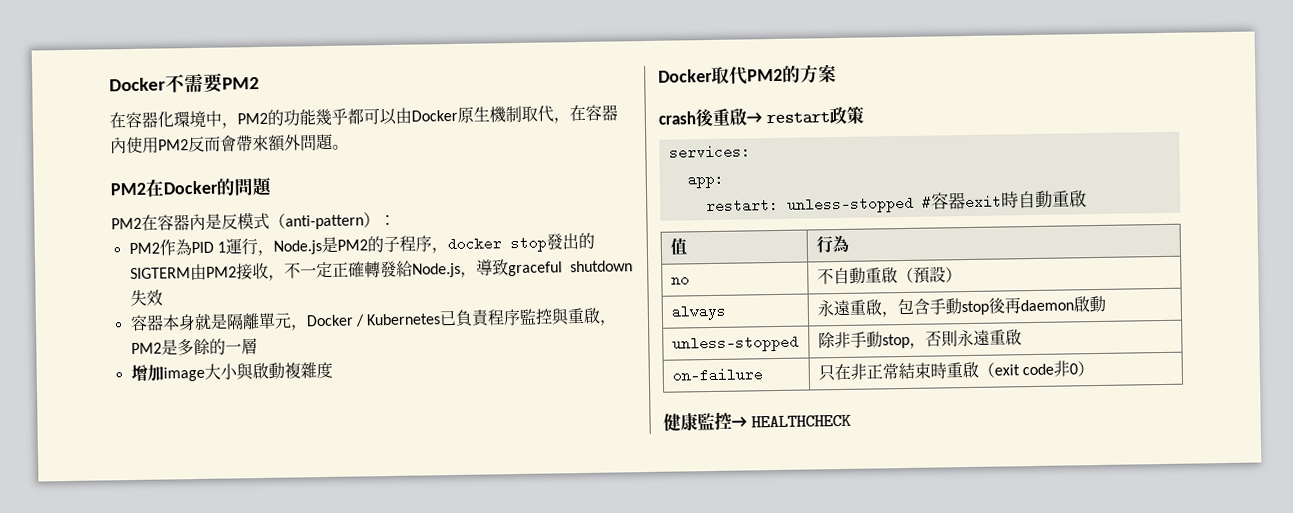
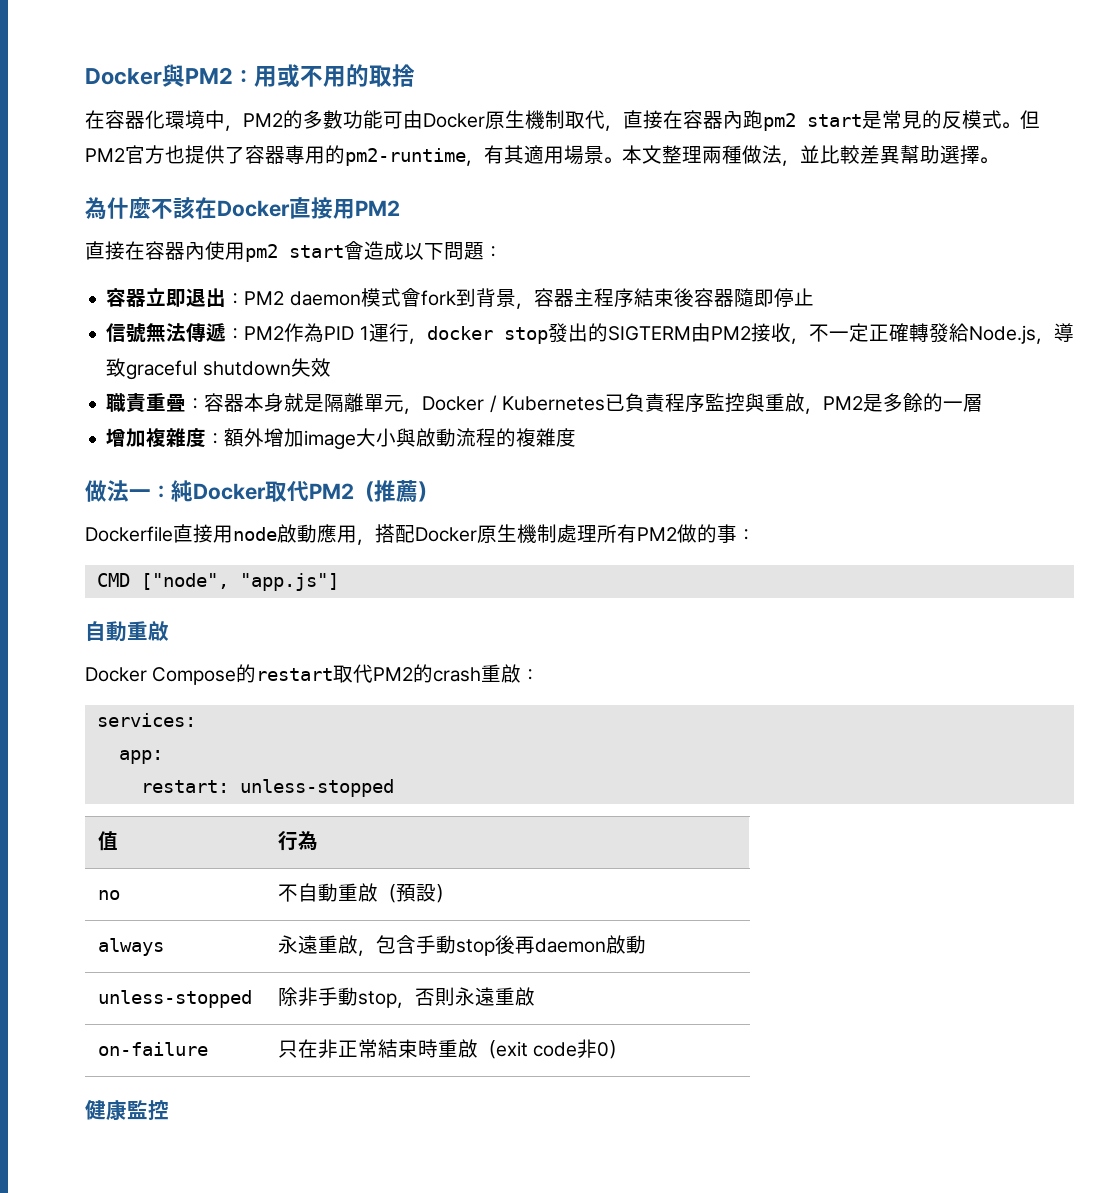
[109,73,260,93] Docker不需要PM2 -> [85,64,415,87] Docker與PM2：用或不用的取捨
[283,107,397,127] 功能幾乎都可以 -> [303,110,403,129] 多數功能可
[569,104,618,122] [110,133,349,154] [110,177,274,197] [111,212,396,231] 在容器內使用PM2反而會帶來額外問題。 // PM2在Docker的問題 // PM2在容器內是反模式（anti-pattern）： // -> [623,110,1040,131] [85,145,998,166] [85,197,400,220] [85,241,502,262] [106,288,814,309] [106,323,245,343] 直接在容器內跑pm2 start是常見的反模式。但PM2官方也提供了容器專用的pm2-runtime，有其適用場景。本文整理兩種做法，並比較差異幫助選擇。 // 為什麼不該在Docker直接用PM2 // 直接在容器內使用pm2 start會造成以下問題： // 容器立即退出：PM2 daemon模式會fork到背景，容器主程序結束後容器隨即停止 // 信號無法傳遞：
[272,235,448,255] Node.js是PM2的子程序， -> (427, 341) none
(163, 297) none -> [106,393,205,412] 職責重疊：
(164, 372) none -> [146,428,305,447] 複雜度：額外增加
(285, 370) none -> [456,428,517,447] 流程的
(333, 370) none -> [85,480,193,502] 做法一：純
[782,64,837,84] [658,105,864,127] 的方案 // crash後重啟→ restart政策 -> [354,480,438,502] [85,524,755,545] [96,573,339,591] [85,621,169,642] [85,664,540,685] （推薦） // Dockerfile直接用node啟動應用，搭配Docker原生機制處理所有PM2做的事： // CMD ["node", "app.js"] // 自動重啟 // Docker Compose的restart取代PM2的crash重啟：
[921,190,1087,210] #容器exit時自動重啟 -> (394, 788) none
[731,414,851,428] → HEALTHCHECK -> (169, 1110) none

